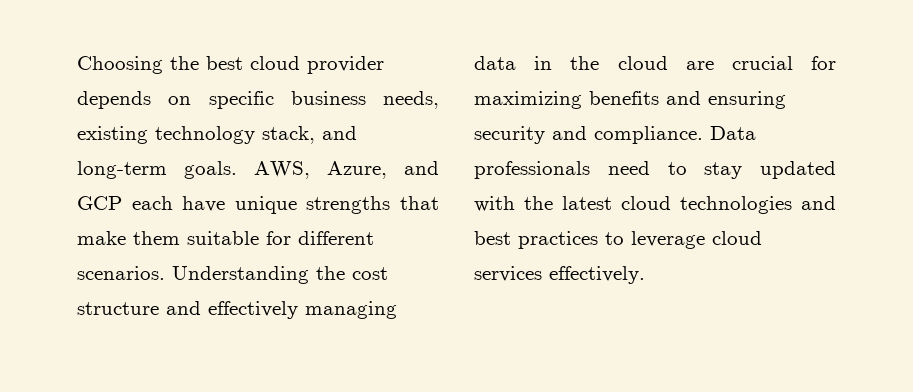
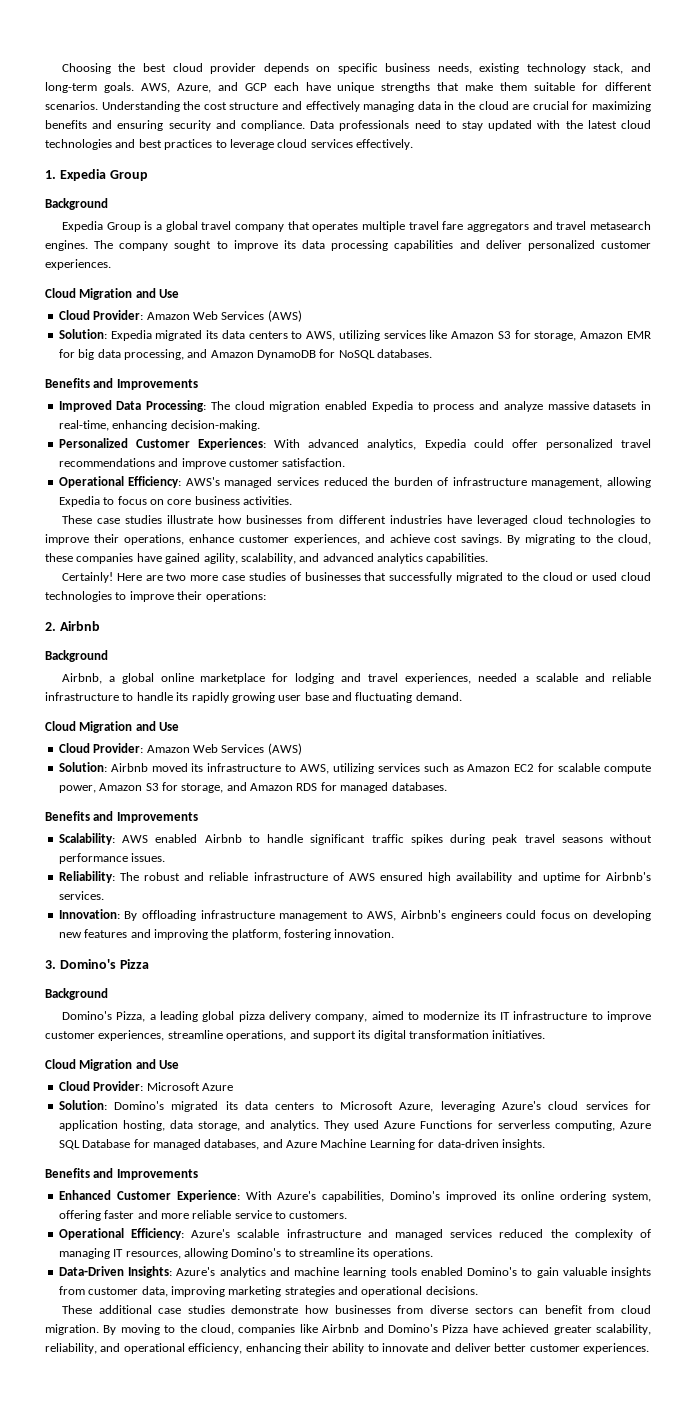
(645, 275) none -> [45,169,148,181] [45,198,108,210] [61,221,651,232] [45,240,651,251] [45,259,111,270] [45,288,180,300] [58,310,302,322] [58,329,651,341] [58,349,433,360] [45,378,198,390] [58,400,651,412] [58,420,260,431] [58,438,651,450] [58,458,346,469] [58,476,651,488] [58,496,292,507] [61,515,651,526] [45,534,652,545] [45,553,489,564] [61,572,652,583] [45,591,266,602] [45,621,100,631] [45,650,108,662] [61,673,651,684] [45,692,462,703] [45,721,180,733] [58,743,302,755] [58,762,651,774] [58,782,447,793] [45,811,198,823] [58,833,652,845] [58,853,166,864] [58,871,651,883] [58,891,104,900] [58,909,651,921] [58,929,395,940] [45,959,149,969] [45,988,108,1000] [61,1011,652,1022] [45,1030,546,1041] [45,1059,180,1071] [58,1081,233,1091] [58,1100,652,1112] [58,1120,651,1131] [58,1139,545,1150] [45,1168,198,1180] [58,1190,651,1202] [58,1210,348,1221] [58,1228,651,1240] [58,1248,433,1259] [58,1266,651,1278] [58,1286,478,1297] [61,1305,651,1314] [45,1324,651,1335] [45,1343,649,1354] // 1. Expedia Group // Background // Expedia Group is a global travel company that operates multiple travel fare aggregators and travel metasearch engines. The company sought to improve its data processing capabilities and deliver personalized customer experiences. // Cloud Migration and Use // Cloud Provider: Amazon Web Services (AWS) // Solution: Expedia migrated its data centers to AWS, utilizing services like Amazon S3 for storage, Amazon EMR for big data processing, and Amazon DynamoDB for NoSQL databases. // Benefits and Improvements // Improved Data Processing: The cloud migration enabled Expedia to process and analyze massive datasets in real-time, enhancing decision-making. // Personalized Customer Experiences: With advanced analytics, Expedia could offer personalized travel recommendations and improve customer satisfaction. // Operational Efficiency: AWS's managed services reduced the burden of infrastructure management, allowing Expedia to focus on core business activities. // These case studies illustrate how businesses from different industries have leveraged cloud technologies to improve their operations, enhance customer experiences, and achieve cost savings. By migrating to the cloud, these companies have gained agility, scalability, and advanced analytics capabilities. // Certainly! Here are two more case studies of businesses that successfully migrated to the cloud or used cloud technologies to improve their operations: // 2. Airbnb // Background // Airbnb, a global online marketplace for lodging and travel experiences, needed a scalable and reliable infrastructure to handle its rapidly growing user base and fluctuating demand. // Cloud Migration and Use // Cloud Provider: Amazon Web Services (AWS) // Solution: Airbnb moved its infrastructure to AWS, utilizing services such as Amazon EC2 for scalable compute power, Amazon S3 for storage, and Amazon RDS for managed databases. // Benefits and Improvements // Scalability: AWS enabled Airbnb to handle significant traffic spikes during peak travel seasons without performance issues. // Reliability: The robust and reliable infrastructure of AWS ensured high availability and uptime for Airbnb's services. // Innovation: By offloading infrastructure management to AWS, Airbnb's engineers could focus on developing new features and improving the platform, fostering innovation. // 3. Domino's Pizza // Background // Domino's Pizza, a leading global pizza delivery company, aimed to modernize its IT infrastructure to improve customer experiences, streamline operations, and support its digital transformation initiatives. // Cloud Migration and Use // Cloud Provider: Microsoft Azure // Solution: Domino's migrated its data centers to Microsoft Azure, leveraging Azure's cloud services for application hosting, data storage, and analytics. They used Azure Functions for serverless computing, Azure SQL Database for managed databases, and Azure Machine Learning for data-driven insights. // Benefits and Improvements // Enhanced Customer Experience: With Azure's capabilities, Domino's improved its online ordering system, offering faster and more reliable service to customers. // Operational Efficiency: Azure's scalable infrastructure and managed services reduced the complexity of managing IT resources, allowing Domino's to streamline its operations. // Data-Driven Insights: Azure's analytics and machine learning tools enabled Domino's to gain valuable insights from customer data, improving marketing strategies and operational decisions. // These additional case studies demonstrate how businesses from diverse sectors can benefit from cloud migration. By moving to the cloud, companies like Airbnb and Domino's Pizza have achieved greater scalability, reliability, and operational efficiency, enhancing their ability to innovate and deliver better customer experiences.

